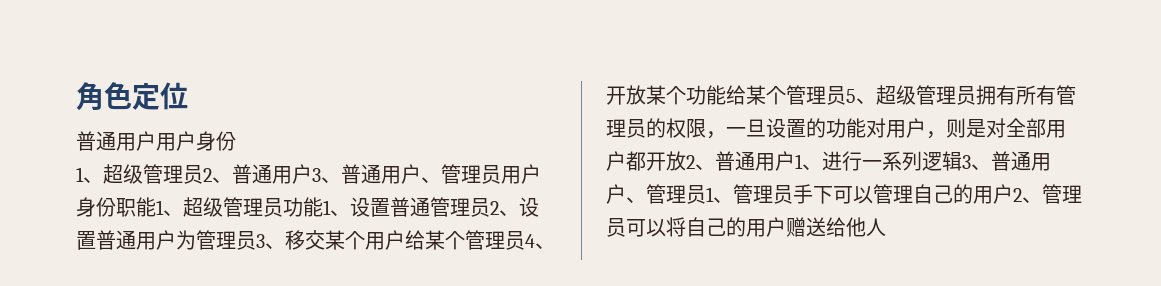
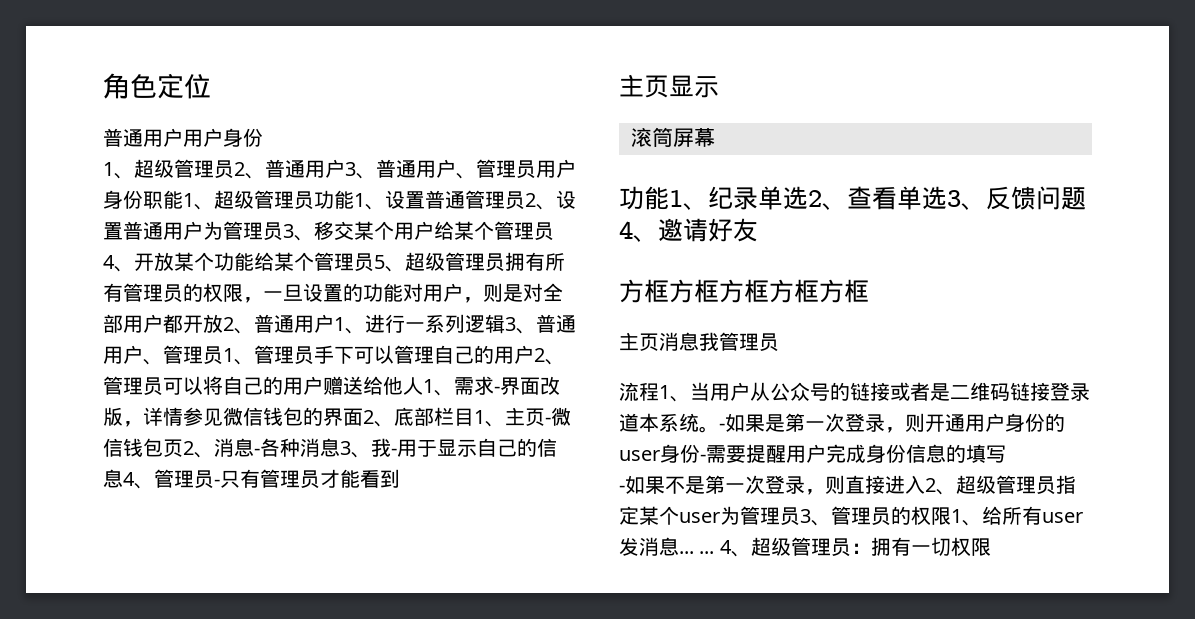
(886, 227) none -> [423,376,560,396] [103,407,571,427] [103,438,557,458] [103,469,400,489] [619,74,719,98] [631,127,715,147] [619,186,1086,210] [619,218,758,242] [619,279,869,303] [619,332,779,352] [619,382,1090,402] [619,413,1065,433] [619,444,1006,463] [619,475,1076,495] [619,506,1083,526] [619,537,991,557] 1、需求-界面改版，详情参见微信钱包的界面2、底部栏目1、主页-微信钱包页2、消息-各种消息3、我-用于显示自己的信息4、管理员-只有管理员才能看到 // 主页显示 // 滚筒屏幕 // 功能1、纪录单选2、查看单选3、反馈问题4、邀请好友 // 方框方框方框方框方框 // 主页消息我管理员 // 流程1、当用户从公众号的链接或者是二维码链接登录道本系统。-如果是第一次登录，则开通用户身份的user身份-需要提醒用户完成身份信息的填写 // -如果不是第一次登录，则直接进入2、超级管理员指定某个user为管理员3、管理员的权限1、给所有user发消息... ... 4、超级管理员：拥有一切权限

